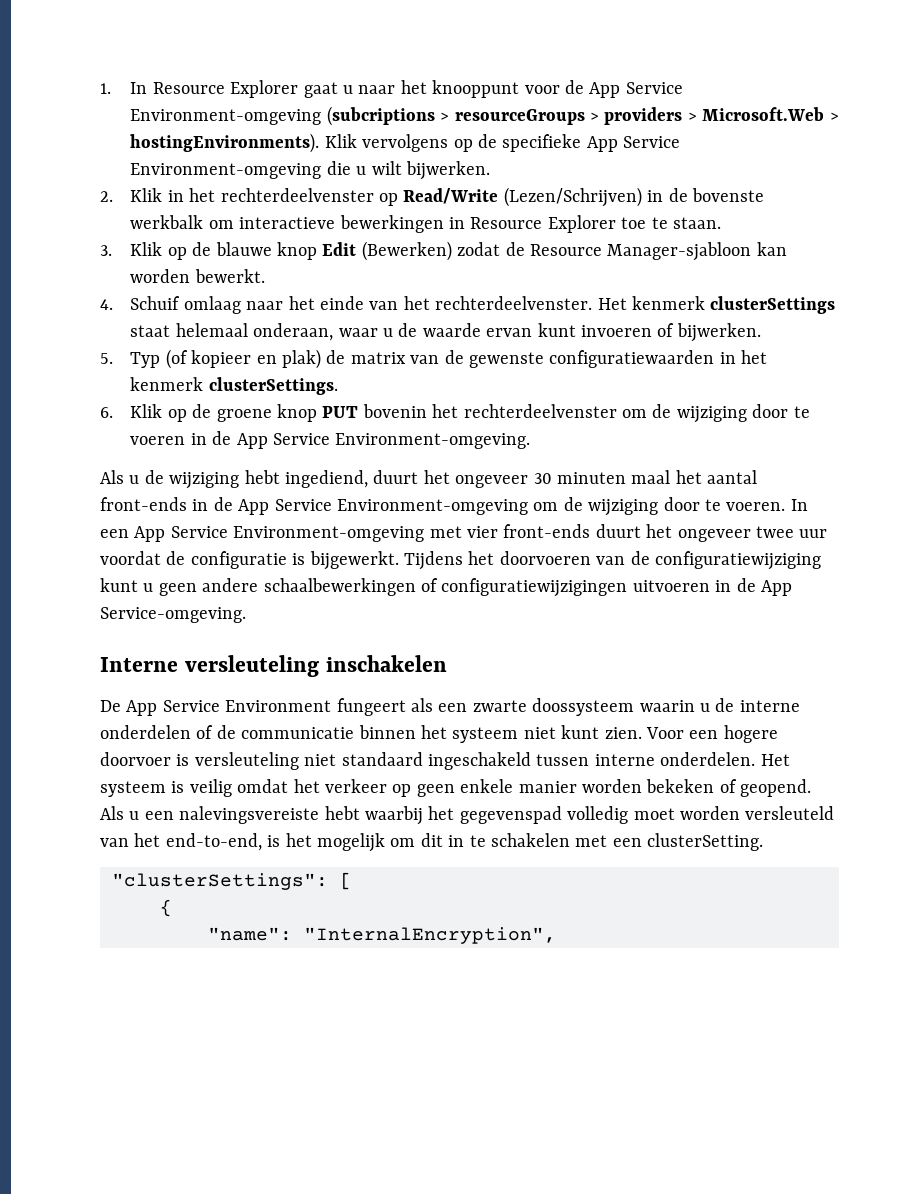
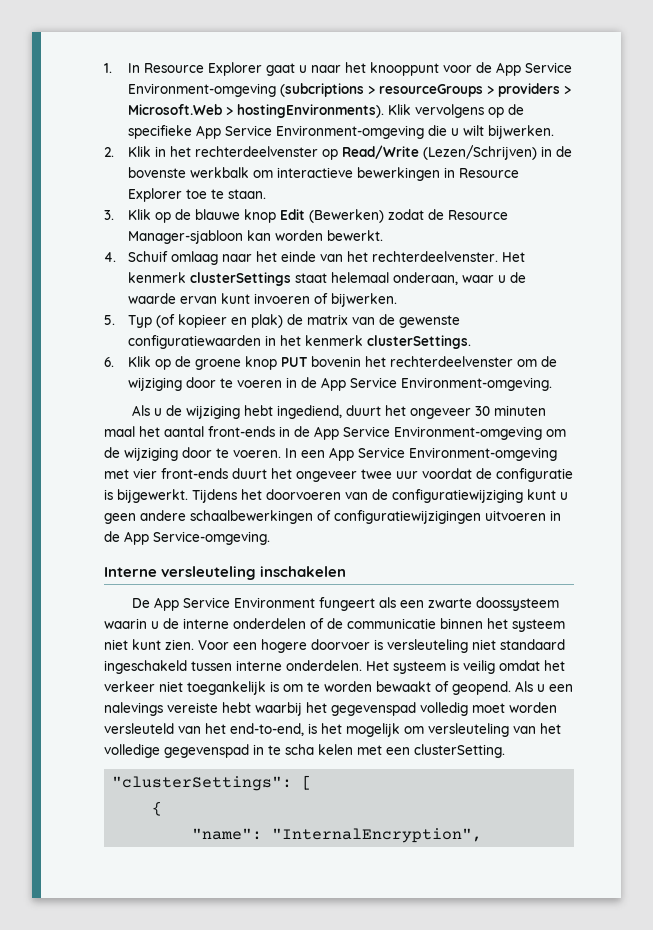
[392,779,715,797] op geen enkele manier worden bekeken -> [159,681,431,695] niet toegankelijk is om te worden bewaakt
[179,806,320,824] nalevingsvereiste -> [104,702,218,716] nalevings vereiste
[420,833,570,847] dit in te schakelen -> [428,723,561,737] [104,744,353,758] versleuteling van het volledige gegevenspad in te scha kelen

